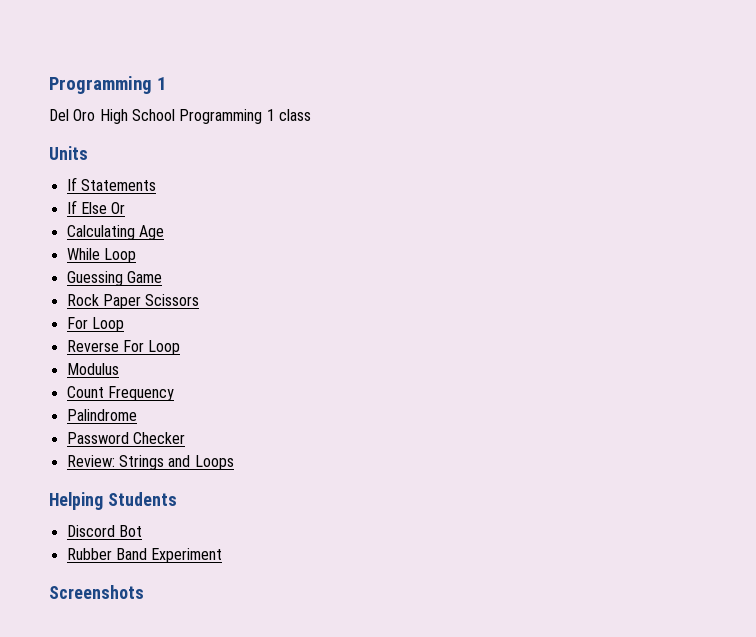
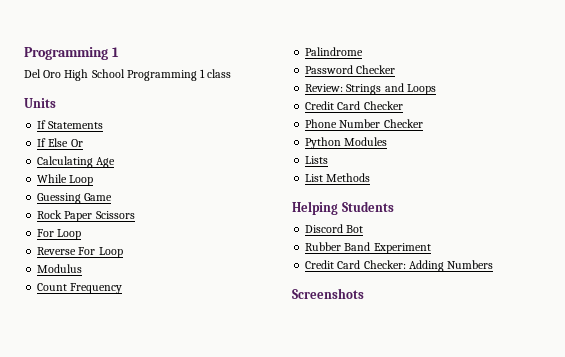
(234, 462) none -> [305,101,403,110] [305,119,423,128] [305,137,388,149] [305,156,329,164] [305,173,371,182] // Credit Card Checker // Phone Number Checker // Python Modules // Lists // List Methods
(223, 555) none -> [305,260,494,272] // Credit Card Checker: Adding Numbers

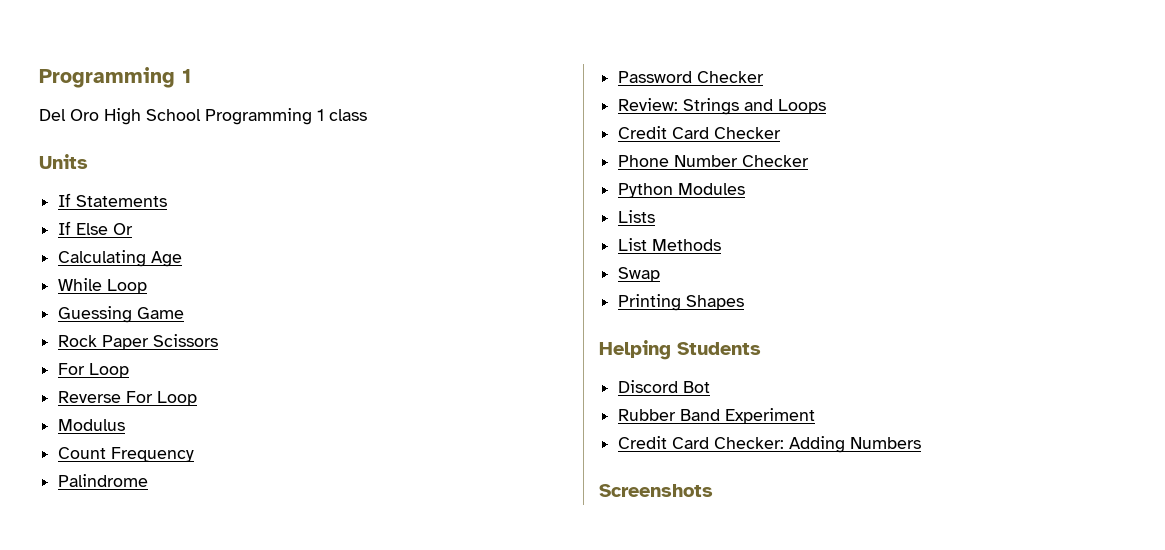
(371, 177) none -> [618,267,661,282] [618,294,745,311] // Swap // Printing Shapes

